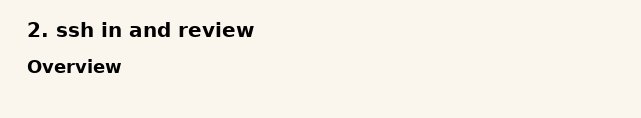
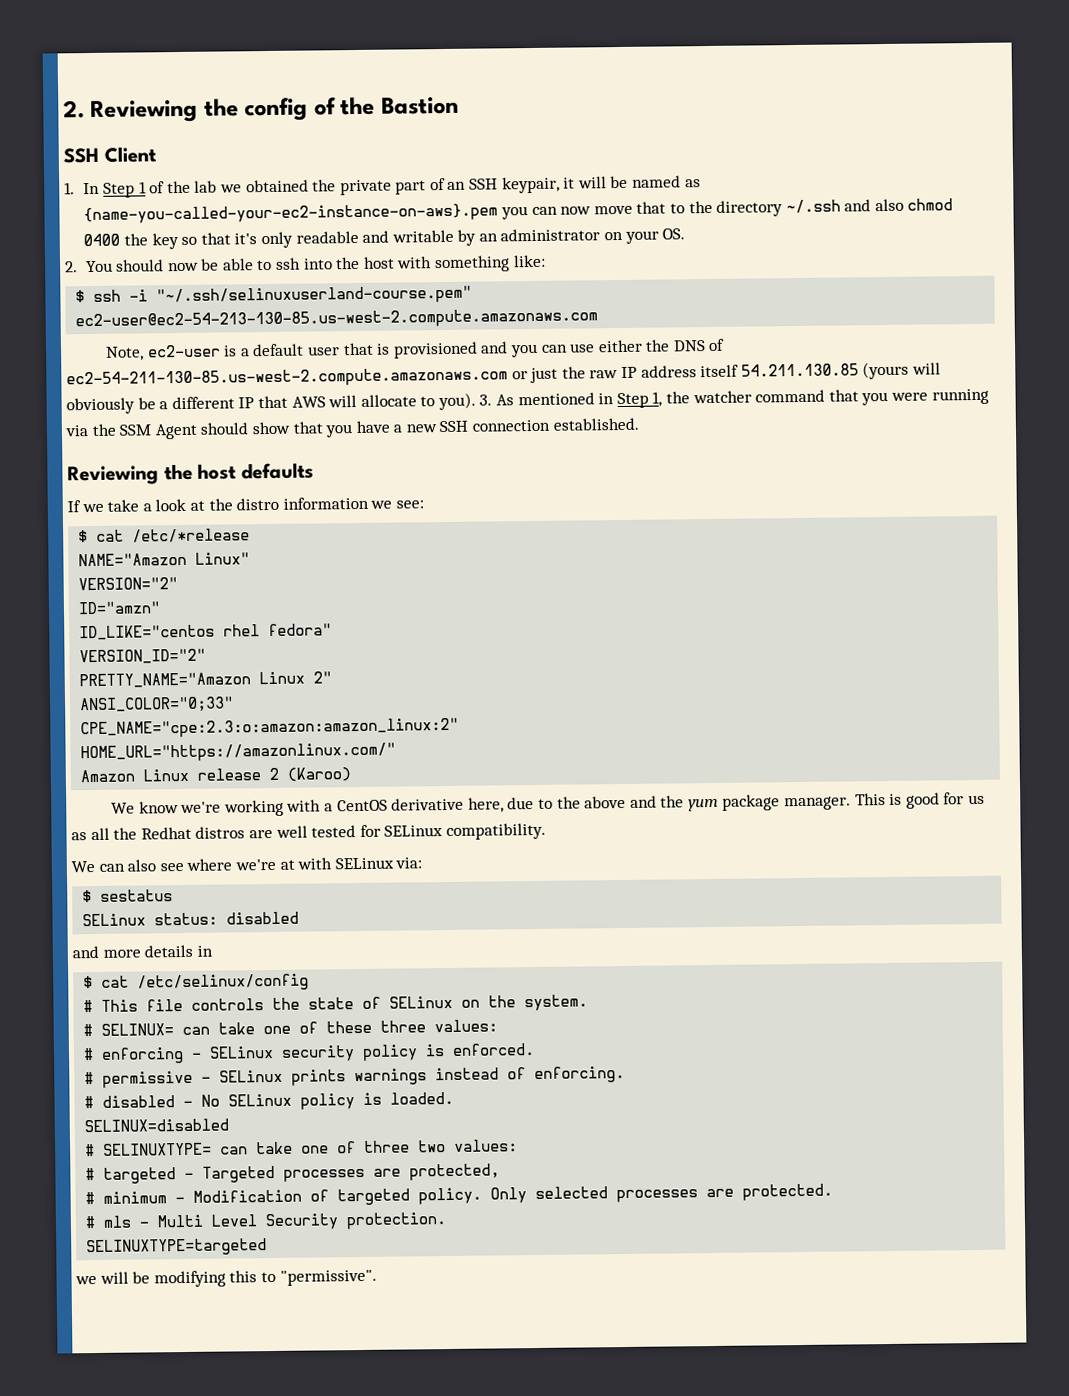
[27,22,254,37] [27,59,122,73] 2. ssh in and review // Overview -> [63,96,459,124] [63,146,157,164] [64,175,701,198] [83,198,954,225] [83,228,686,250] [65,254,546,273] [75,285,473,306] [75,308,599,331] [105,338,726,361] [66,361,941,389] [66,388,989,415] [65,417,639,440] [67,462,314,486] [67,496,424,513] [78,528,251,543] [78,552,251,567] [78,577,179,591] [78,601,162,615] [79,623,333,641] [79,648,207,665] [79,671,333,689] [79,696,235,714] [80,717,460,739] [80,742,397,763] [80,767,352,783] [111,792,986,817] [71,822,546,841] [71,857,423,873] [82,889,174,903] [82,911,300,927] [72,944,213,959] [83,973,310,992] [83,994,589,1013] [83,1019,499,1037] [83,1043,536,1064] [84,1065,626,1088] [84,1091,455,1110] [84,1118,230,1133] [85,1139,519,1157] [85,1163,501,1184] [85,1183,834,1206] [85,1212,448,1231] [86,1238,268,1257] [75,1269,377,1288] 2. Reviewing the config of the Bastion // SSH Client // 1. In Step 1 of the lab we obtained the private part of an SSH keypair, it will be named as {name-you-called-your-ec2-instance-on-aws}.pem you can now move that to the directory ~/.ssh and also chmod 0400 the key so that it's only readable and writable by an administrator on your OS. // 2. You should now be able to ssh into the host with something like: // $ ssh -i "~/.ssh/selinuxuserland-course.pem" ec2-user@ec2-54-213-130-85.us-west-2.compute.amazonaws.com // Note, ec2-user is a default user that is provisioned and you can use either the DNS of ec2-54-211-130-85.us-west-2.compute.amazonaws.com or just the raw IP address itself 54.211.130.85 (yours will obviously be a different IP that AWS will allocate to you). 3. As mentioned in Step 1, the watcher command that you were running via the SSM Agent should show that you have a new SSH connection established. // Reviewing the host defaults // If we take a look at the distro information we see: // $ cat /etc/*release // NAME="Amazon Linux" // VERSION="2" // ID="amzn" // ID_LIKE="centos rhel fedora" // VERSION_ID="2" // PRETTY_NAME="Amazon Linux 2" // ANSI_COLOR="0;33" // CPE_NAME="cpe:2.3:o:amazon:amazon_linux:2" // HOME_URL="https://amazonlinux.com/" // Amazon Linux release 2 (Karoo) // We know we're working with a CentOS derivative here, due to the above and the yum package manager. This is good for us as all the Redhat distros are well tested for SELinux compatibility. // We can also see where we're at with SELinux via: // $ sestatus // SELinux status: disabled // and more details in // $ cat /etc/selinux/config // # This file controls the state of SELinux on the system. // # SELINUX= can take one of these three values: // # enforcing - SELinux security policy is enforced. // # permissive - SELinux prints warnings instead of enforcing. // # disabled - No SELinux policy is loaded. // SELINUX=disabled // # SELINUXTYPE= can take one of three two values: // # targeted - Targeted processes are protected, // # minimum - Modification of targeted policy. Only selected processes are protected. // # mls - Multi Level Security protection. // SELINUXTYPE=targeted // we will be modifying this to "permissive".

